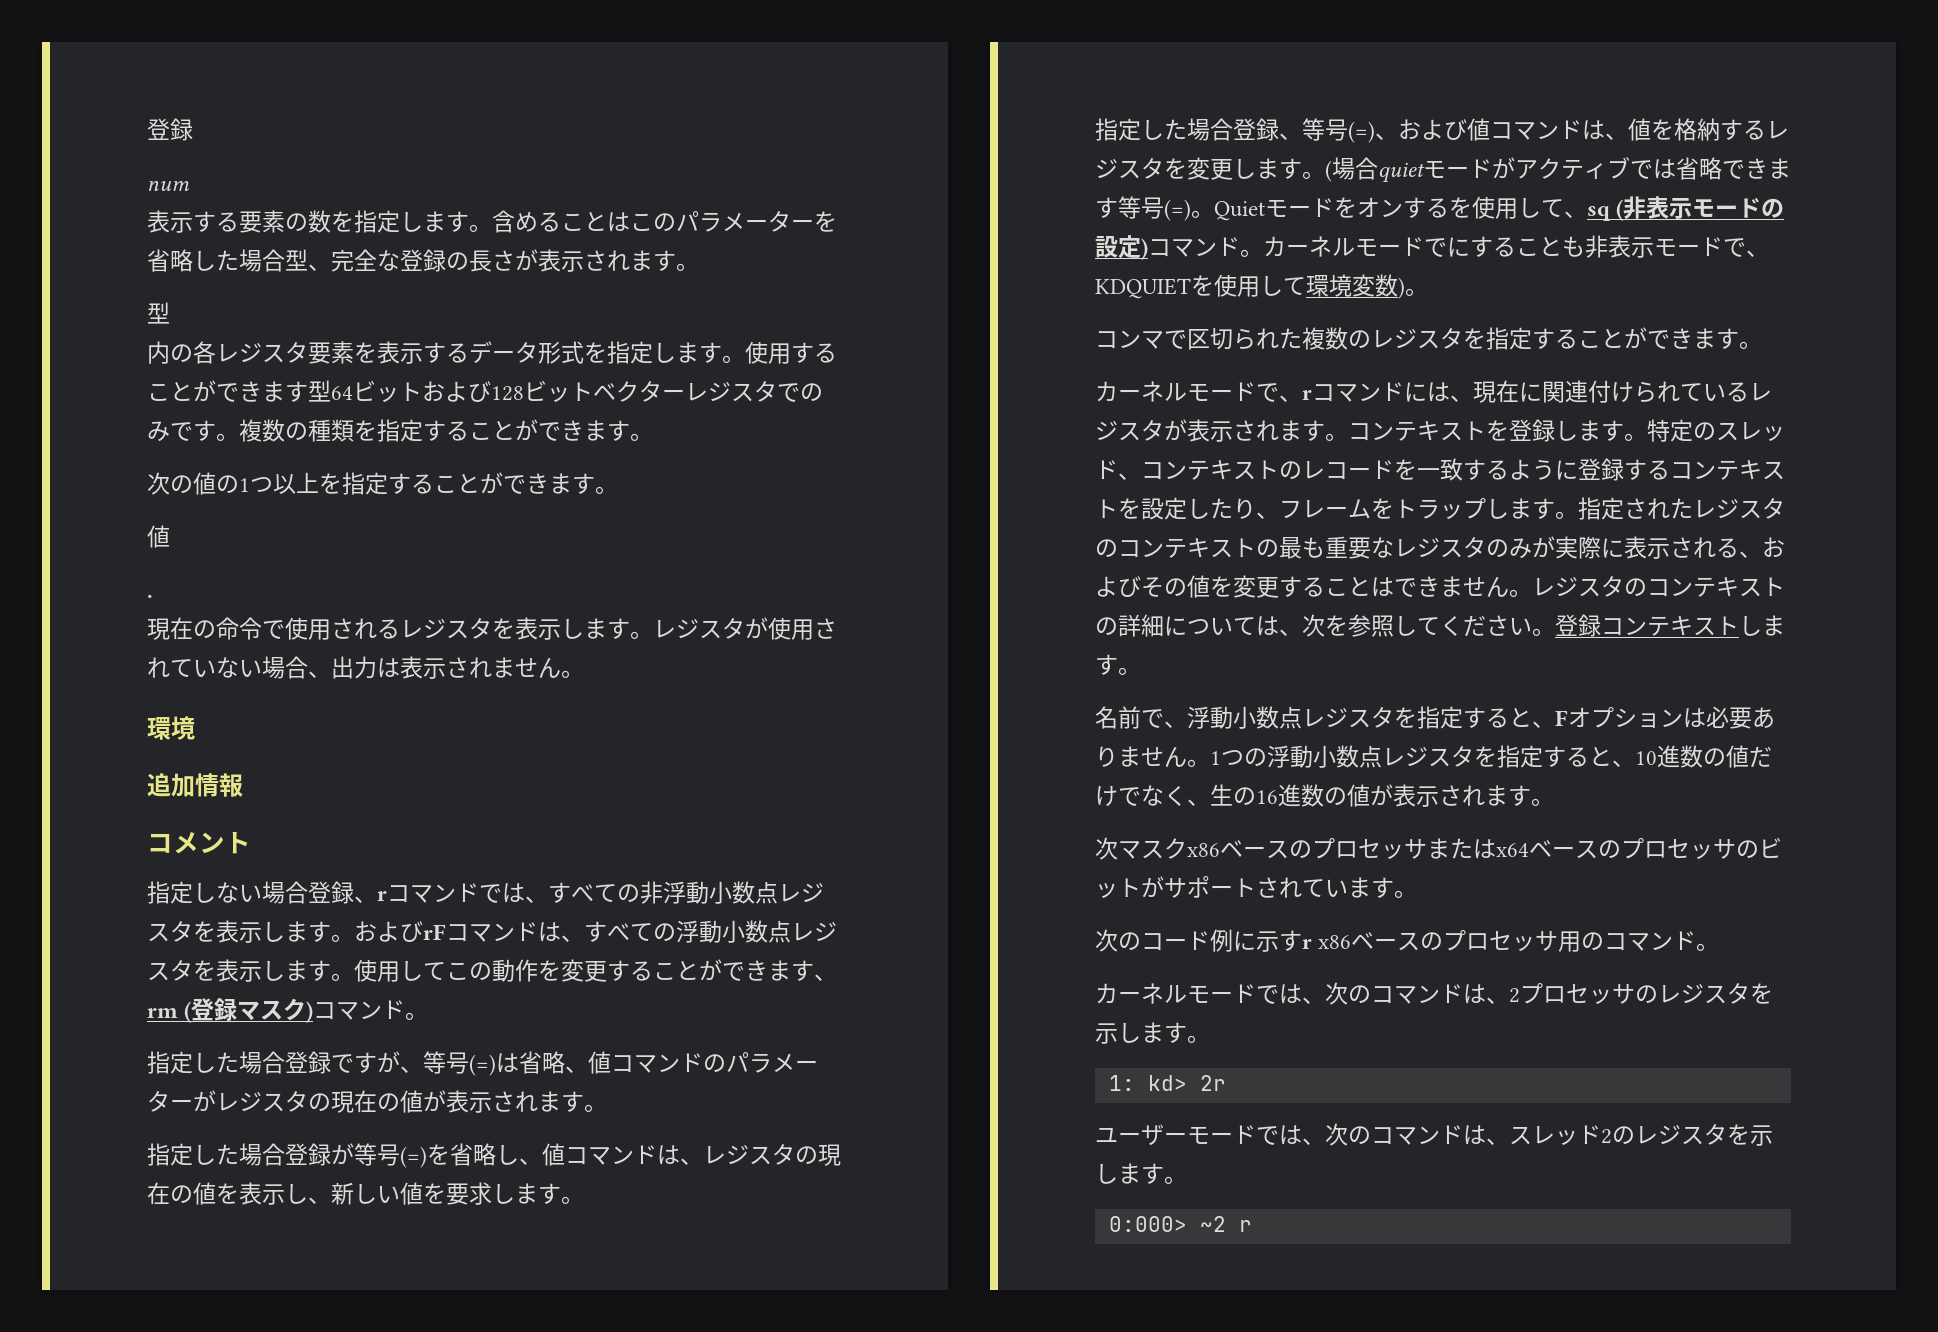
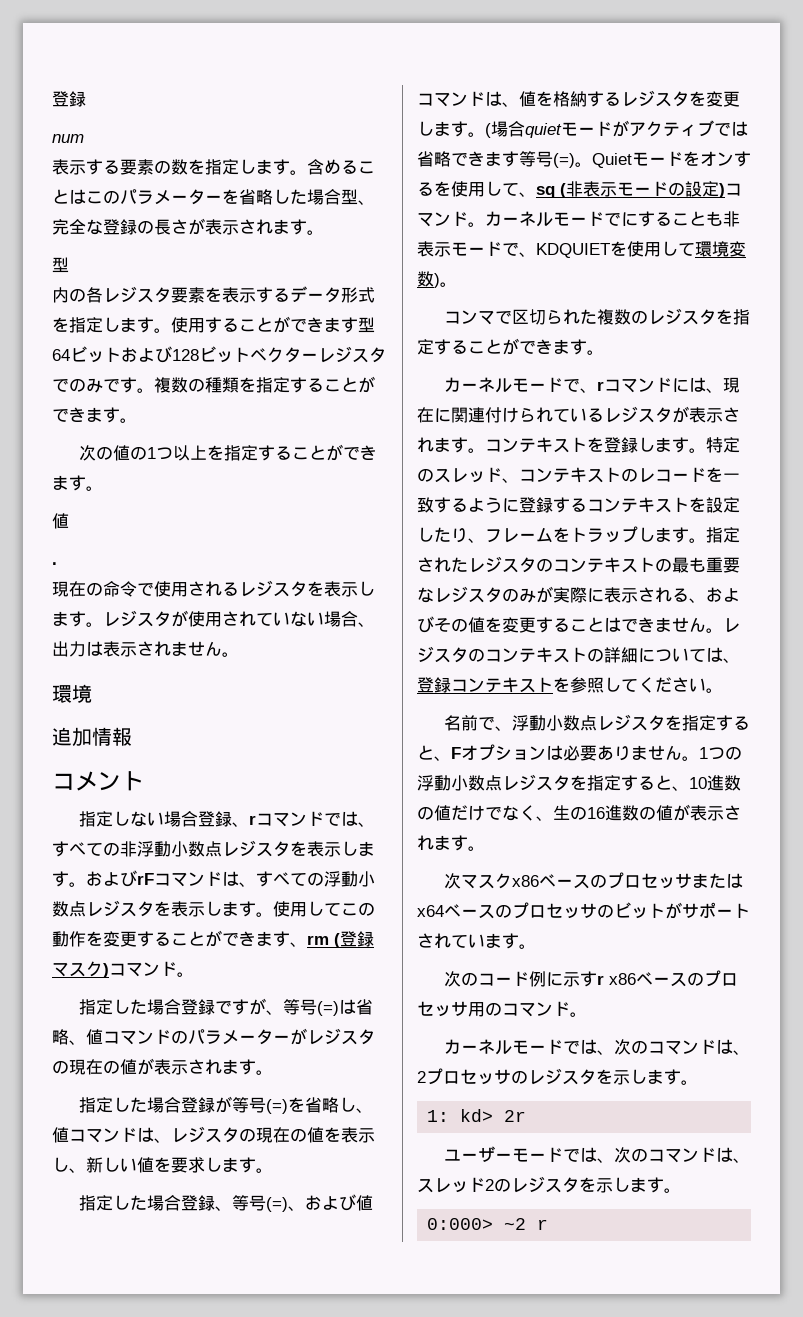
[1302,614,1325,637] 次 -> [417,677,553,693] 登録コンテキスト
[1555,614,1785,637] [1095,654,1141,675] 登録コンテキストします。 -> (723, 690) none

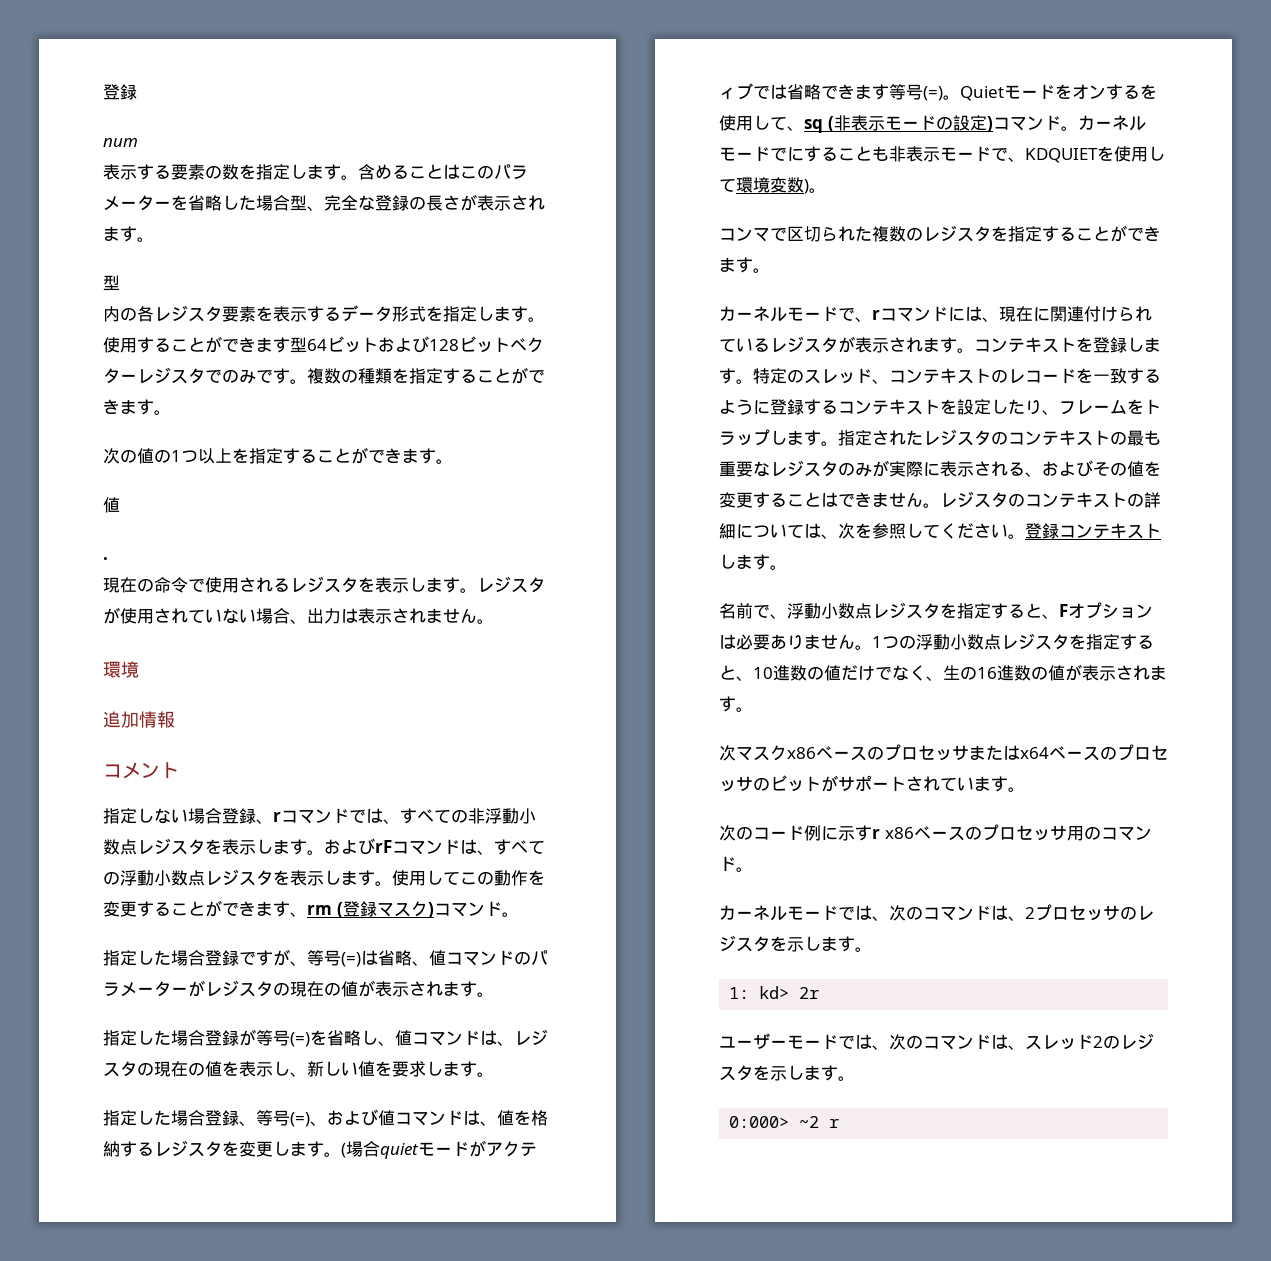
[417,677,553,693] 登録コンテキスト -> [838,523,855,539] 次
(723, 690) none -> [1025,523,1161,539] [719,554,787,570] 登録コンテキストします。

